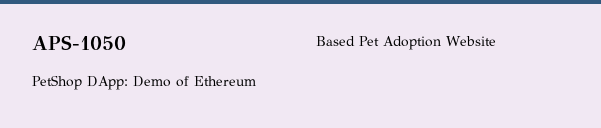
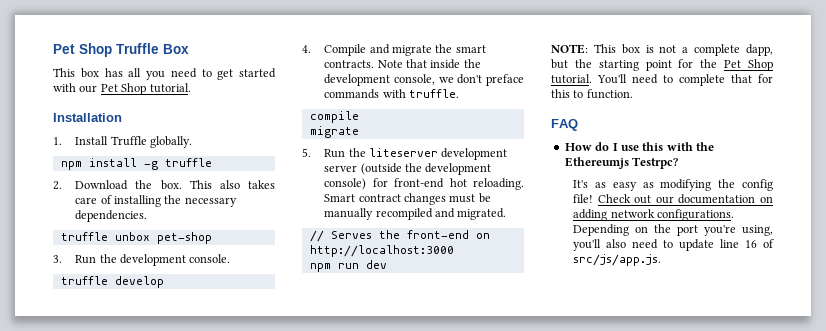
[32,35,126,50] [32,75,256,90] [316,36,496,50] APS-1050 // PetShop DApp: Demo of Ethereum Based Pet Adoption Website -> [53,43,189,57] [53,68,276,80] [53,83,191,95] [53,113,122,122] [53,136,192,148] [60,158,212,170] [53,180,275,190] [75,195,237,207] [75,210,148,222] [60,232,212,244] [53,254,231,266] [60,276,164,288] [302,44,486,56] [324,59,481,69] [324,74,524,86] [324,89,459,99] [309,111,359,123] [309,126,359,138] [302,148,508,160] [324,163,492,175] [324,178,524,190] [324,193,491,205] [324,208,507,220] [309,230,490,242] [309,245,454,257] [309,260,387,272] [551,44,773,56] [551,59,773,71] [551,74,773,86] [551,89,633,99] [551,119,578,131] [564,142,714,151] [564,157,679,169] [573,179,773,191] [573,194,773,204] [573,209,734,221] [573,224,773,236] [573,239,774,251] [573,254,662,266] Pet Shop Truffle Box // This box has all you need to get started with our Pet Shop tutorial. // Installation // 1. Install Truffle globally. // npm install -g truffle // 2. Download the box. This also takes care of installing the necessary dependencies. // truffle unbox pet-shop // 3. Run the development console. // truffle develop // 4. Compile and migrate the smart contracts. Note that inside the development console, we don't preface commands with truffle. // compile // migrate // 5. Run the liteserver development server (outside the development console) for front-end hot reloading. Smart contract changes must be manually recompiled and migrated. // // Serves the front-end on http://localhost:3000 // npm run dev // NOTE: This box is not a complete dapp, but the starting point for the Pet Shop tutorial. You'll need to complete that for this to function. // FAQ // How do I use this with the Ethereumjs Testrpc? // It's as easy as modifying the config file! Check out our documentation on adding network configurations. Depending on the port you're using, you'll also need to update line 16 of src/js/app.js.

